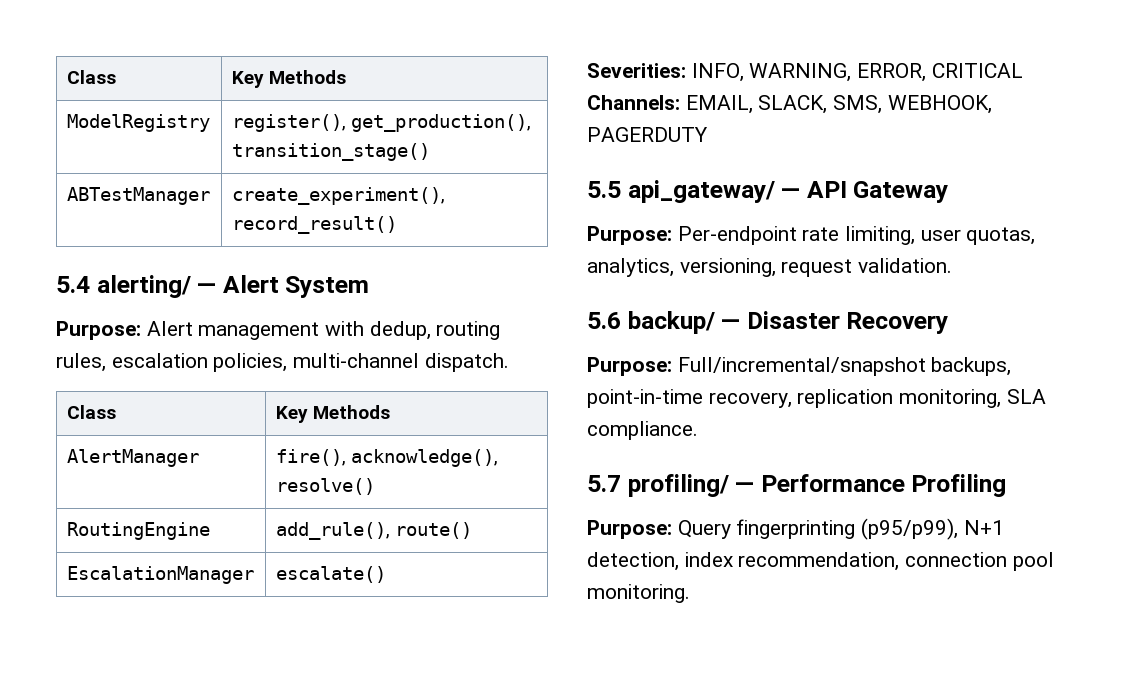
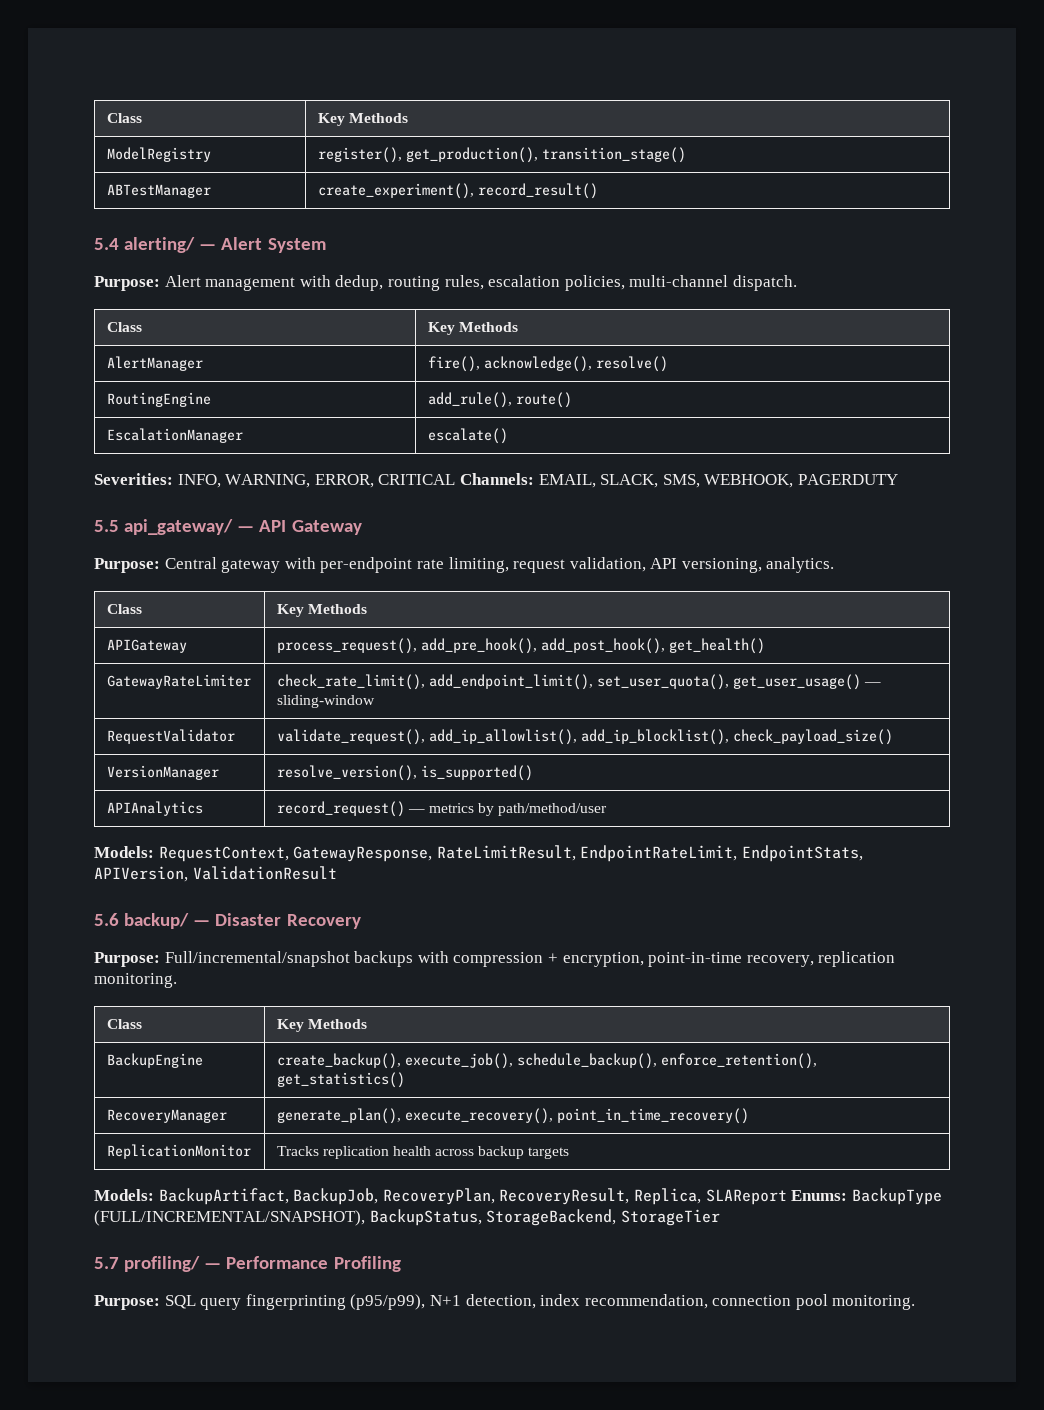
[677,226,1036,245] [587,258,953,277] Per-endpoint rate limiting, user quotas, analytics, versioning, request validation. -> [164,557,835,573] [106,604,142,614] [276,604,367,617] [106,639,187,653] [276,638,766,654] [106,674,251,689] [276,674,882,690] [276,695,375,708] [106,729,235,744] [276,729,894,745] [106,765,219,780] [276,765,533,781] [106,801,203,816] [276,801,608,817] [94,845,863,862] [94,866,337,882] Central gateway with per-endpoint rate limiting, request validation, API versioning, analytics. // Class | Key Methods // APIGateway | process_request(), add_pre_hook(), add_post_hook(), get_health() // GatewayRateLimiter | check_rate_limit(), add_endpoint_limit(), set_user_quota(), get_user_usage() — sliding-window // RequestValidator | validate_request(), add_ip_allowlist(), add_ip_blocklist(), check_payload_size() // VersionManager | resolve_version(), is_supported() // APIAnalytics | record_request() — metrics by path/method/user // Models: RequestContext, GatewayResponse, RateLimitResult, EndpointRateLimit, EndpointStats, APIVersion, ValidationResult
[931,357,1012,376] [587,389,1046,408] [587,421,698,440] backups, point-in-time recovery, replication monitoring, SLA compliance. -> [354,951,896,967] [94,973,177,988] [106,1019,142,1029] [276,1019,367,1032] [106,1053,203,1068] [276,1053,818,1069] [276,1072,405,1088] [106,1109,227,1123] [276,1108,749,1124] [106,1144,251,1159] [276,1146,570,1159] [94,1188,942,1205] [94,1209,720,1226] backups with compression + encryption, point-in-time recovery, replication monitoring. // Class | Key Methods // BackupEngine | create_backup(), execute_job(), schedule_backup(), enforce_retention(), get_statistics() // RecoveryManager | generate_plan(), execute_recovery(), point_in_time_recovery() // ReplicationMonitor | Tracks replication health across backup targets // Models: BackupArtifact, BackupJob, RecoveryPlan, RecoveryResult, Replica, SLAReport Enums: BackupType (FULL/INCREMENTAL/SNAPSHOT), BackupStatus, StorageBackend, StorageTier
[677,520,731,539] Query -> [164,1295,242,1310] SQL query

